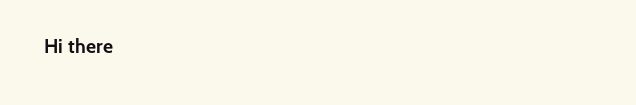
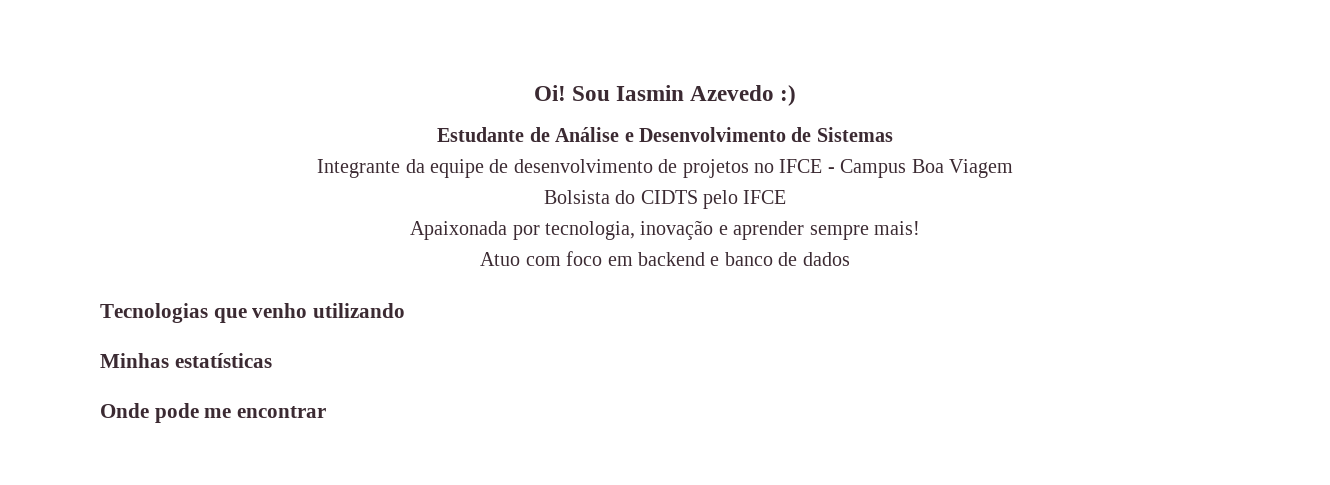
[44,38,114,53] Hi there -> [533,85,797,106] [437,127,893,142] [317,159,1013,178] [543,190,787,209] [410,220,920,240] [480,251,850,266] [100,303,406,323] [100,353,272,368] [100,403,327,423] Oi! Sou Iasmin Azevedo :) // Estudante de Análise e Desenvolvimento de Sistemas // Integrante da equipe de desenvolvimento de projetos no IFCE - Campus Boa Viagem // Bolsista do CIDTS pelo IFCE // Apaixonada por tecnologia, inovação e aprender sempre mais! // Atuo com foco em backend e banco de dados // Tecnologias que venho utilizando // Minhas estatísticas // Onde pode me encontrar

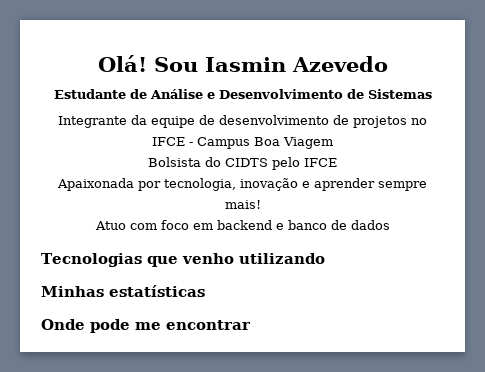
[533,85,566,101] Oi! -> [97,55,147,72] Olá!
[780,85,797,106] :) -> (388, 64) none

